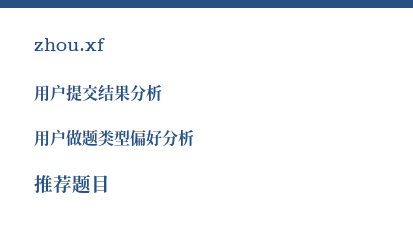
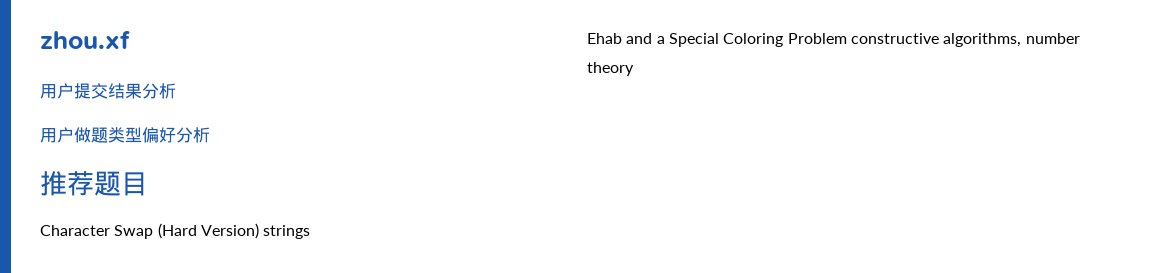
(110, 184) none -> [40,223,311,239] [587,33,1080,47] [587,62,634,76] // Character Swap (Hard Version) strings // Ehab and a Special Coloring Problem constructive algorithms, number theory

